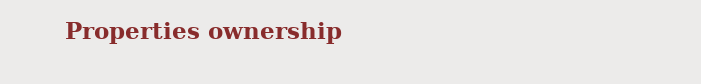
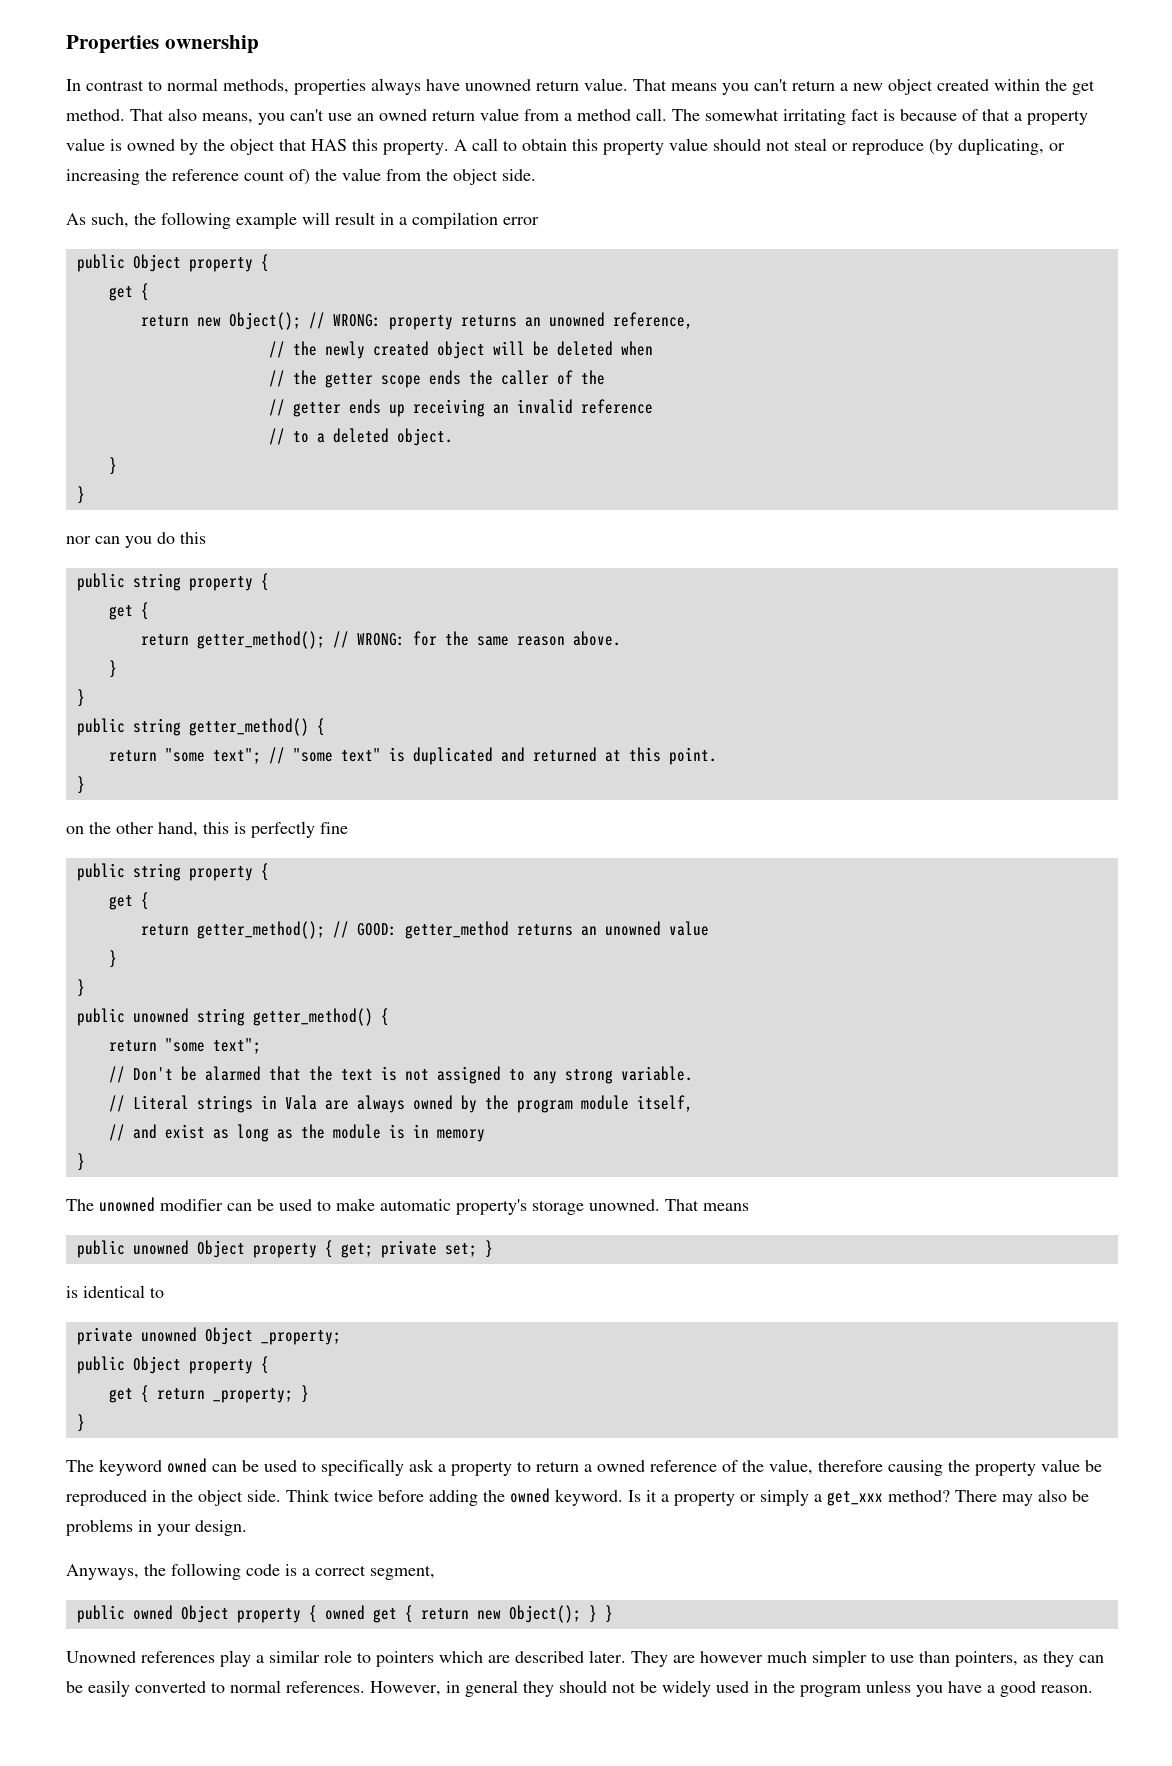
(342, 33) none -> [66,78,1095,95] [66,108,1088,125] [66,138,1065,155] [66,168,536,185] [66,212,539,229] [76,254,269,272] [108,283,149,301] [140,312,693,330] [268,341,653,359] [268,370,605,388] [268,399,653,417] [268,428,453,446] [108,457,117,475] [76,486,85,504] [66,532,206,548] [76,573,269,591] [108,602,149,620] [140,631,621,649] [108,660,117,678] [76,689,85,707] [76,718,325,736] [108,747,717,765] [76,776,85,794] [66,821,348,838] [76,863,269,881] [108,892,149,910] [140,921,709,939] [108,950,117,968] [76,979,85,997] [76,1008,389,1026] [108,1038,261,1054] [108,1066,693,1084] [108,1095,693,1113] [108,1124,485,1142] [76,1153,85,1171] [66,1197,749,1215] [76,1240,493,1258] [66,1285,164,1298] [76,1327,341,1345] [76,1356,269,1374] [108,1385,309,1403] [76,1414,85,1432] [66,1458,1102,1476] [66,1488,1089,1506] [66,1519,247,1536] [66,1563,435,1580] [76,1605,613,1623] [66,1650,1104,1667] [66,1680,1093,1697] // In contrast to normal methods, properties always have unowned return value. That means you can't return a new object created within the get method. That also means, you can't use an owned return value from a method call. The somewhat irritating fact is because of that a property value is owned by the object that HAS this property. A call to obtain this property value should not steal or reproduce (by duplicating, or increasing the reference count of) the value from the object side. // As such, the following example will result in a compilation error // public Object property { // get { // return new Object(); // WRONG: property returns an unowned reference, // // the newly created object will be deleted when // // the getter scope ends the caller of the // // getter ends up receiving an invalid reference // // to a deleted object. // } // } // nor can you do this // public string property { // get { // return getter_method(); // WRONG: for the same reason above. // } // } // public string getter_method() { // return "some text"; // "some text" is duplicated and returned at this point. // } // on the other hand, this is perfectly fine // public string property { // get { // return getter_method(); // GOOD: getter_method returns an unowned value // } // } // public unowned string getter_method() { // return "some text"; // // Don't be alarmed that the text is not assigned to any strong variable. // // Literal strings in Vala are always owned by the program module itself, // // and exist as long as the module is in memory // } // The unowned modifier can be used to make automatic property's storage unowned. That means // public unowned Object property { get; private set; } // is identical to // private unowned Object _property; // public Object property { // get { return _property; } // } // The keyword owned can be used to specifically ask a property to return a owned reference of the value, therefore causing the property value be reproduced in the object side. Think twice before adding the owned keyword. Is it a property or simply a get_xxx method? There may also be problems in your design. // Anyways, the following code is a correct segment, // public owned Object property { owned get { return new Object(); } } // Unowned references play a similar role to pointers which are described later. They are however much simpler to use than pointers, as they can be easily converted to normal references. However, in general they should not be widely used in the program unless you have a good reason.

